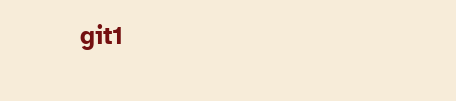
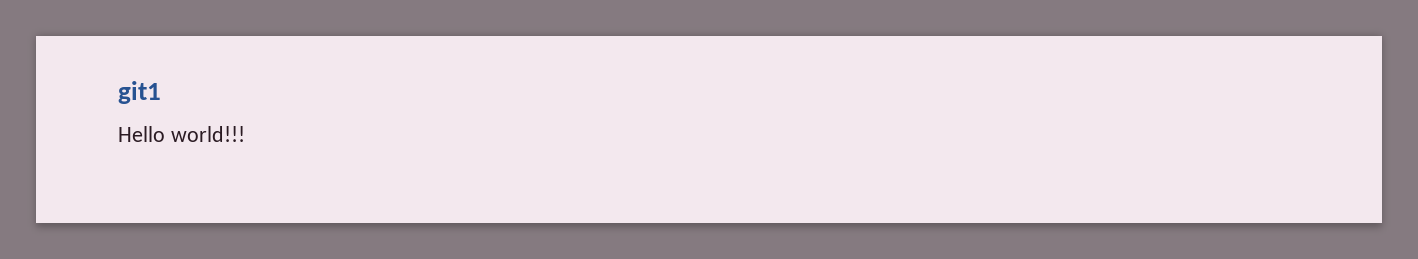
(123, 37) none -> [118,126,245,142] // Hello world!!!

